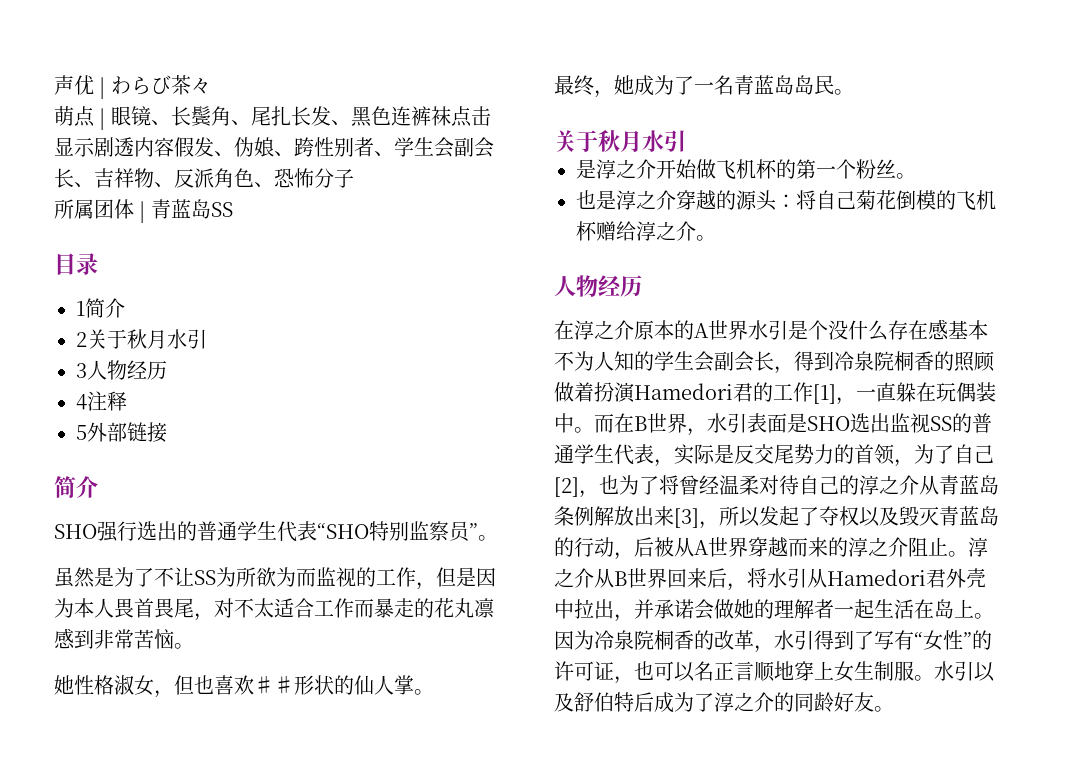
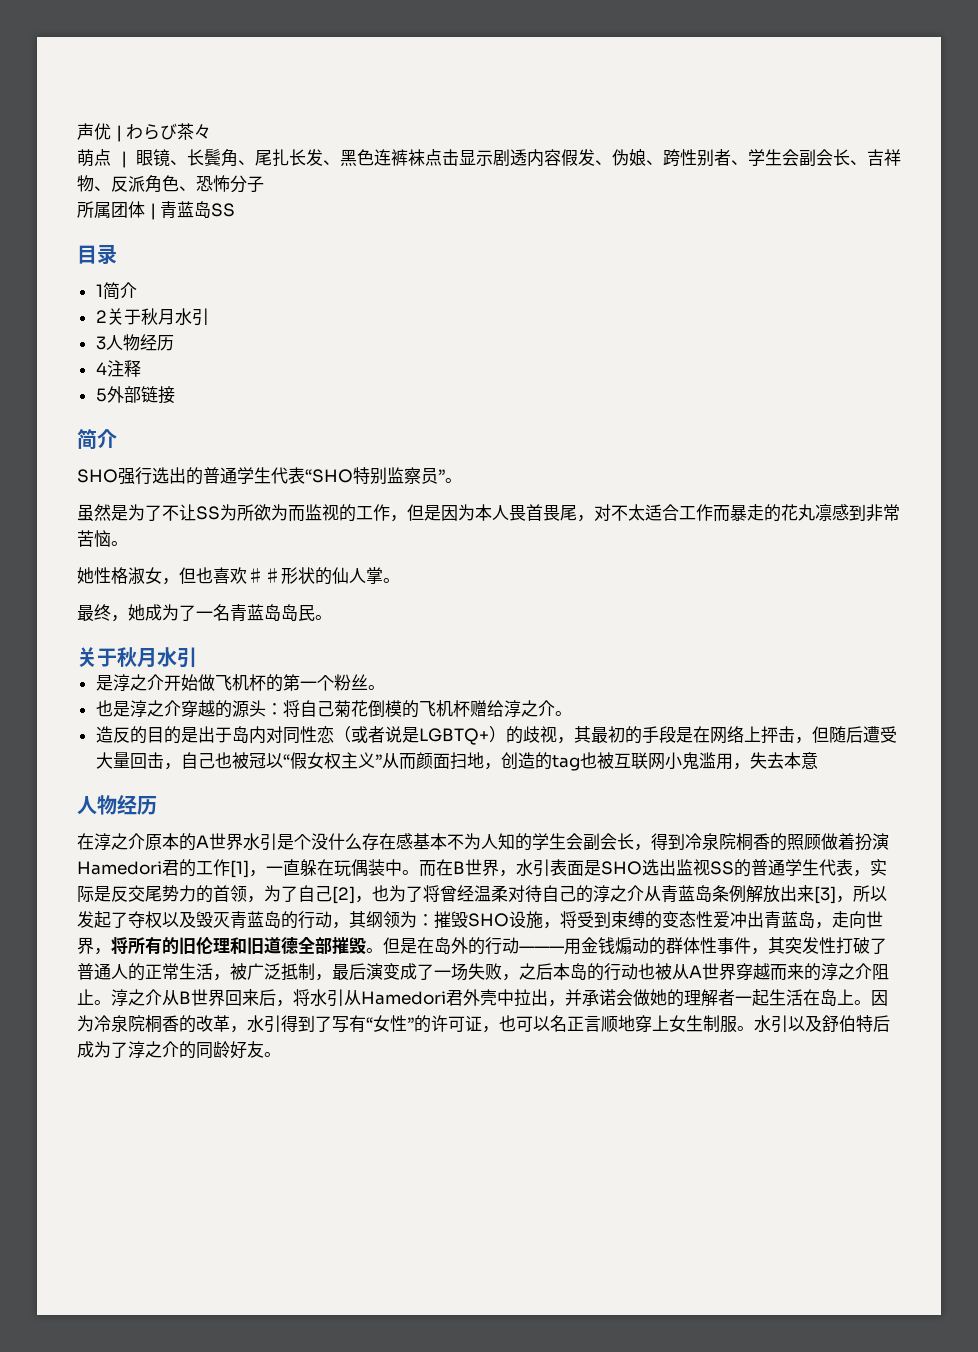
(716, 238) none -> [95,726,897,745] [95,752,818,771] // 造反的目的是出于岛内对同性恋（或者说是LGBTQ+）的歧视，其最初的手段是在网络上抨击，但随后遭受大量回击，自己也被冠以“假女权主义”从而颜面扫地，创造的tag也被互联网小鬼滥用，失去本意
[634,537,654,557] 后 -> [349,911,883,929] [77,936,887,955] [77,963,655,981] 其纲领为：摧毁SHO设施，将受到束缚的变态性爱冲出青蓝岛，走向世界，将所有的旧伦理和旧道德全部摧毁。但是在岛外的行动———用金钱煽动的群体性事件，其突发性打破了普通人的正常生活，被广泛抵制，最后演变成了一场失败，之后本岛的行动也

